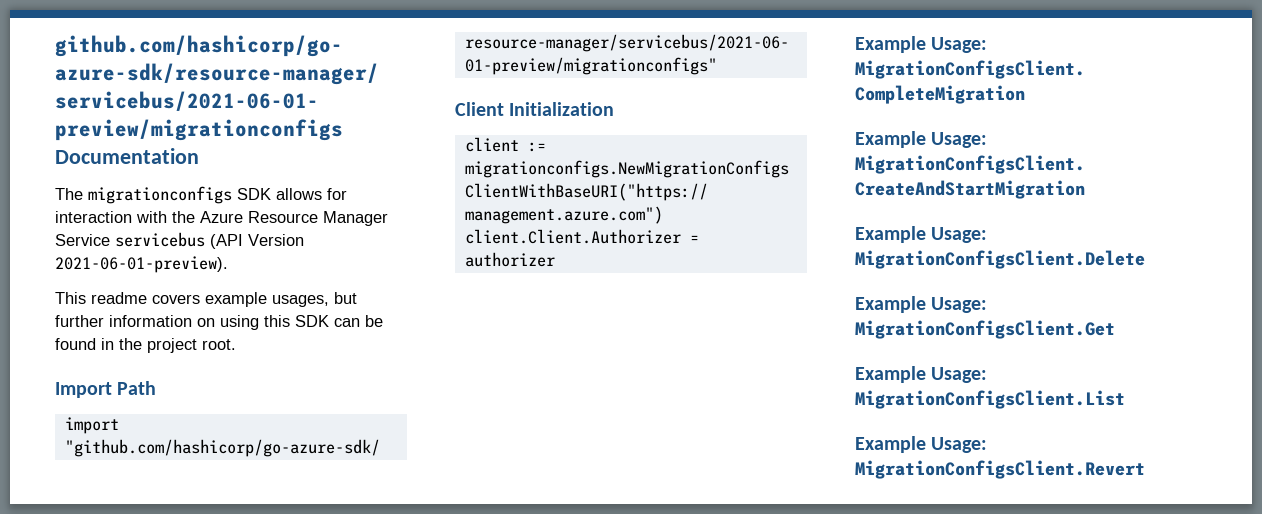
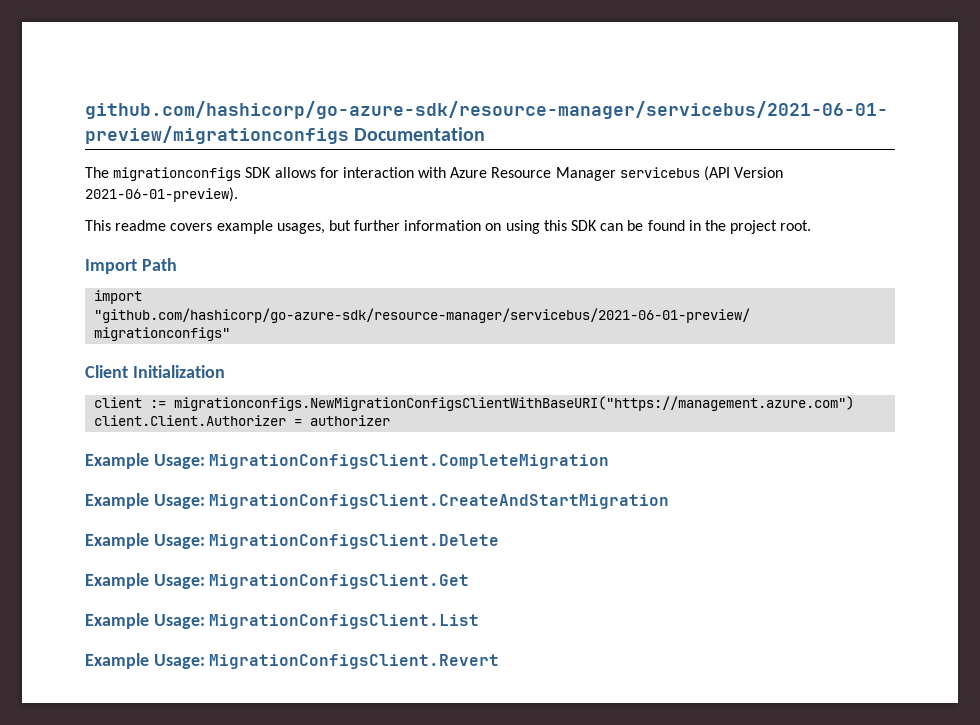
[172,211,195,223] the -> (447, 172) none
[55,234,110,246] Service -> (616, 174) none

